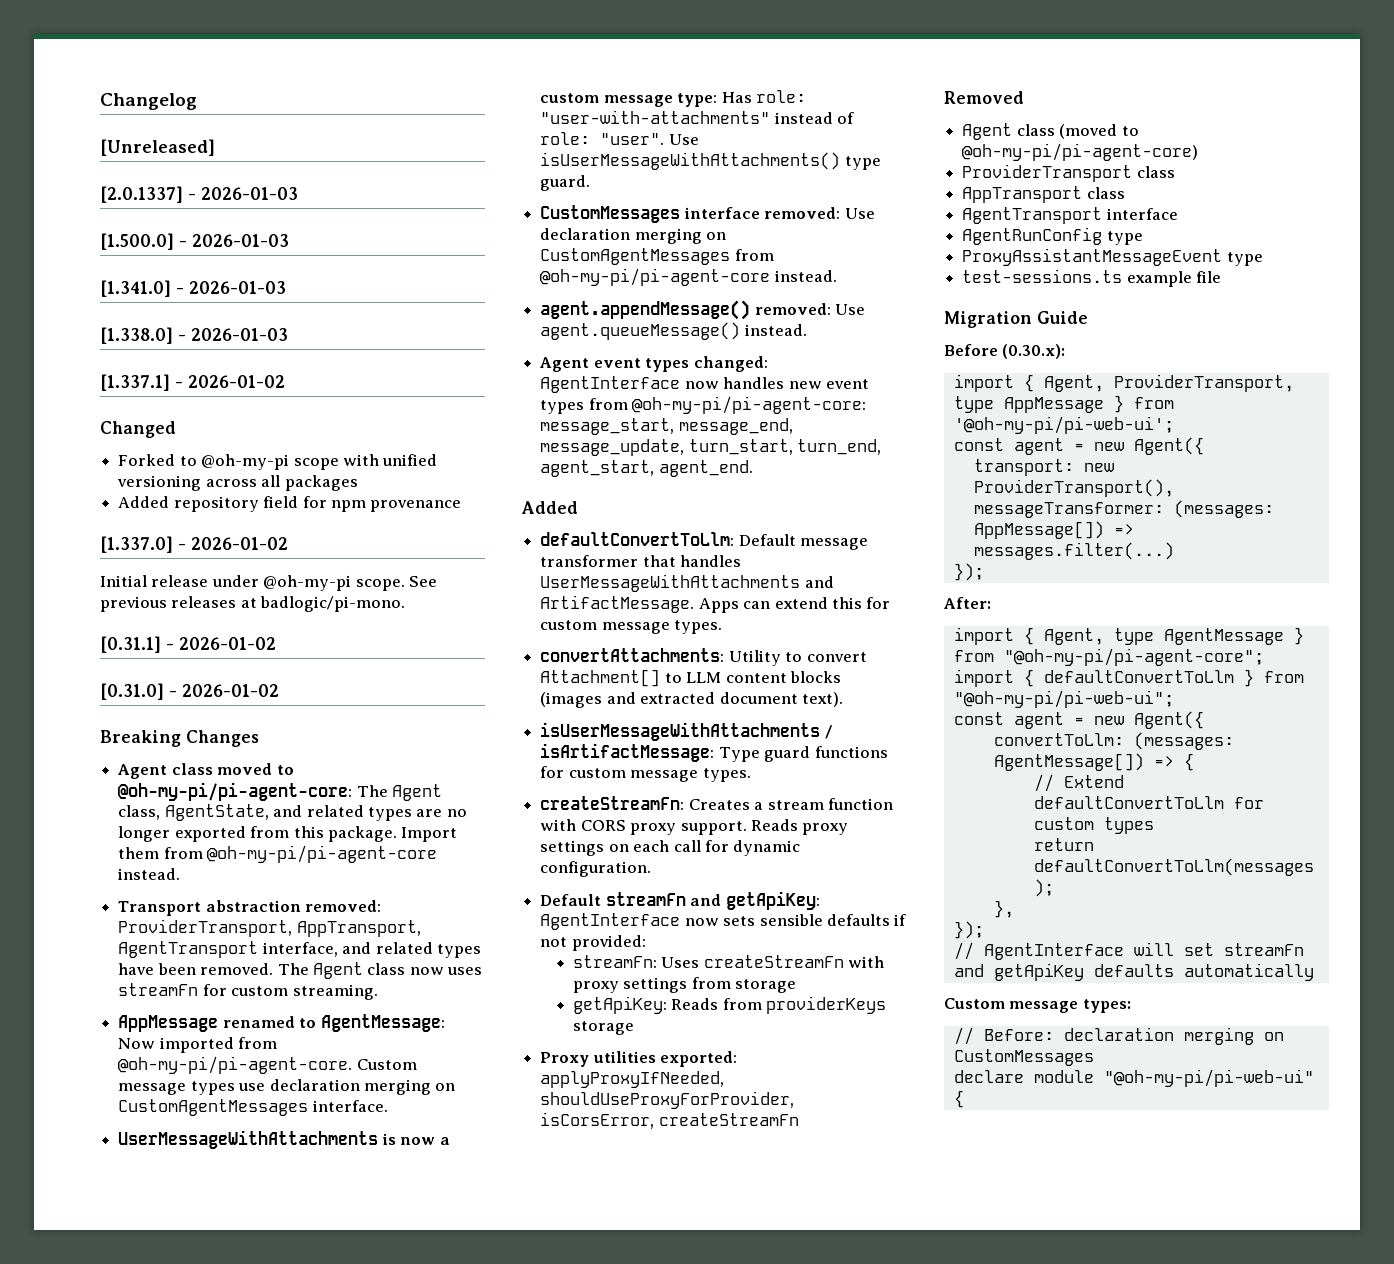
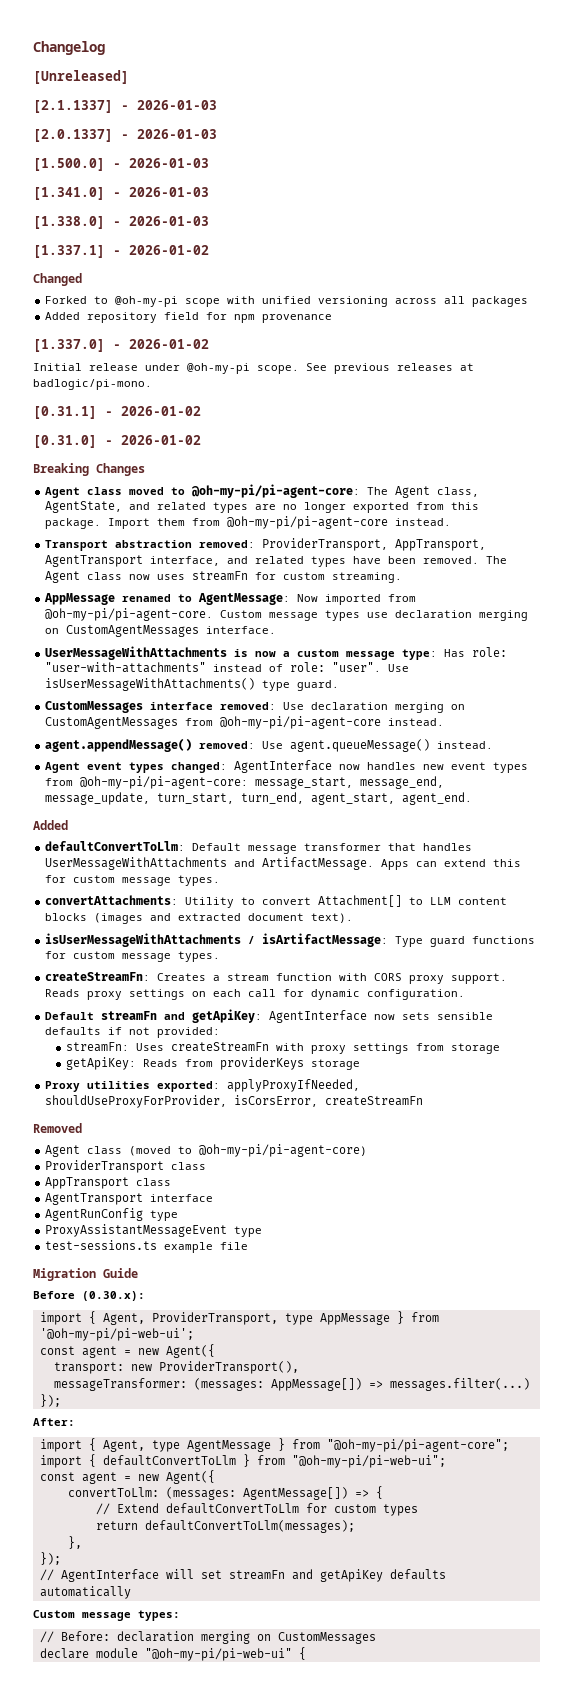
(215, 147) none -> [33,100,217,113] // [2.1.1337] - 2026-01-03

